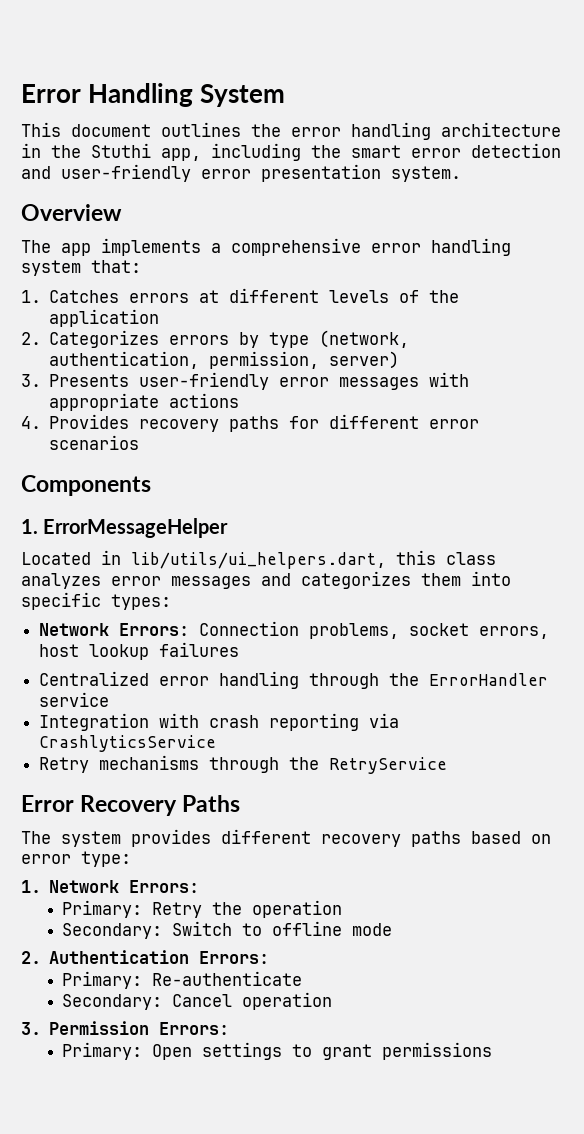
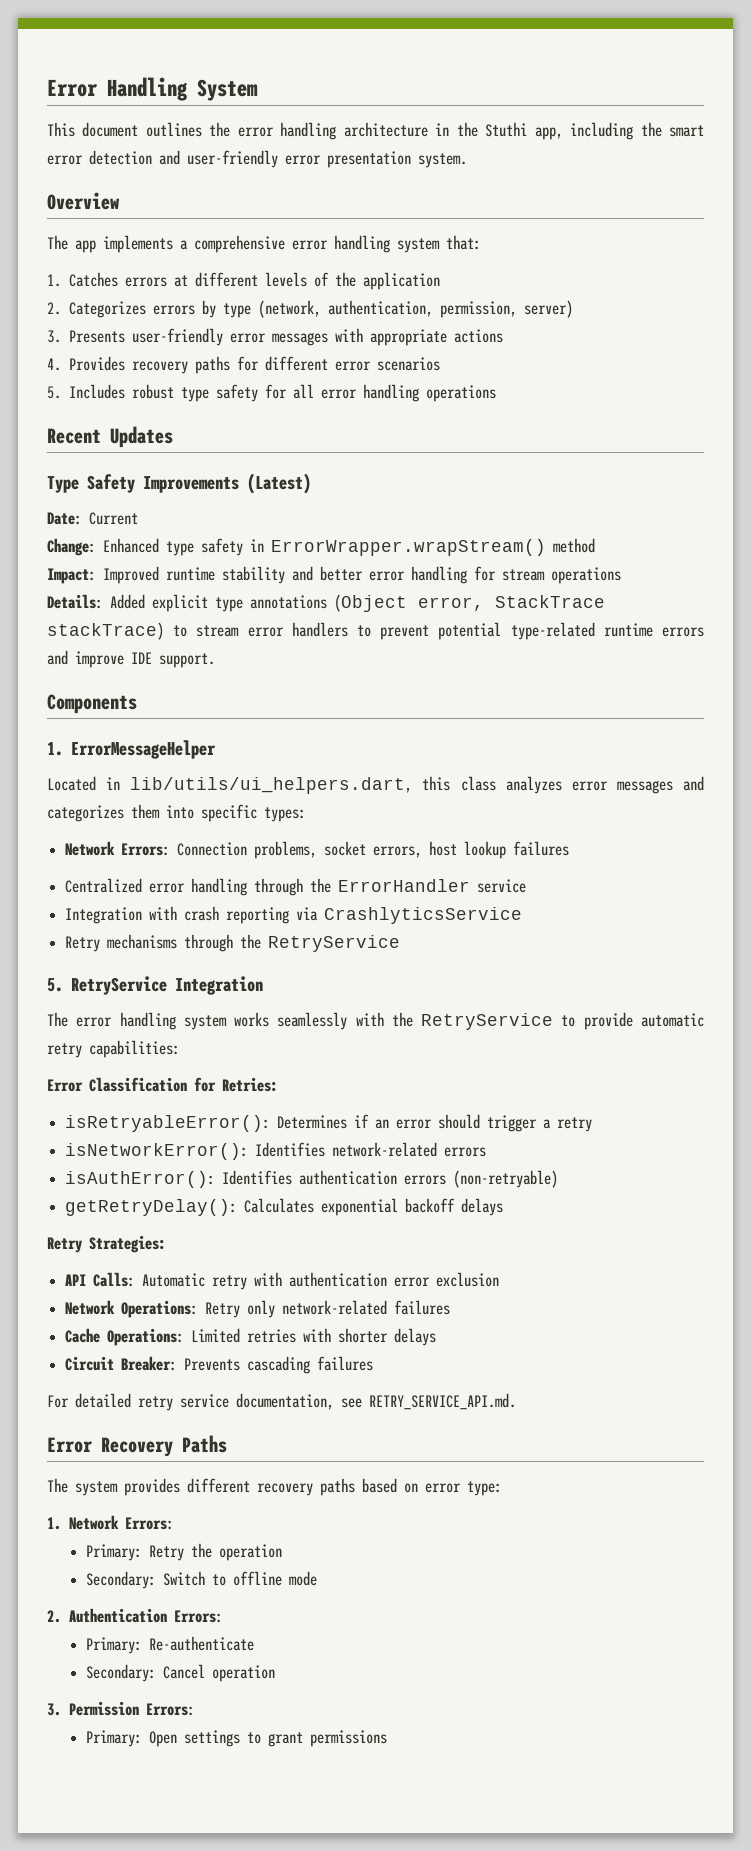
(140, 442) none -> [47,384,497,402] [47,426,173,448] [47,473,311,494] [47,512,138,525] [47,538,595,556] [47,566,621,584] [47,594,605,612] [47,622,704,640] [47,650,215,668] // 5. Includes robust type safety for all error handling operations // Recent Updates // Type Safety Improvements (Latest) // Date: Current // Change: Enhanced type safety in ErrorWrapper.wrapStream() method // Impact: Improved runtime stability and better error handling for stream operations // Details: Added explicit type annotations (Object error, StackTrace stackTrace) to stream error handlers to prevent potential type-related runtime errors and improve IDE support.
(448, 765) none -> [47,976,263,995] [47,1012,704,1030] [47,1040,180,1058] [47,1077,278,1092] [65,1114,593,1132] [65,1142,487,1160] [65,1170,559,1188] [65,1198,504,1216] [47,1235,166,1253] [65,1272,500,1290] [65,1300,451,1318] [65,1328,437,1346] [65,1356,374,1374] [47,1393,516,1411] // 5. RetryService Integration // The error handling system works seamlessly with the RetryService to provide automatic retry capabilities: // Error Classification for Retries: // isRetryableError(): Determines if an error should trigger a retry // isNetworkError(): Identifies network-related errors // isAuthError(): Identifies authentication errors (non-retryable) // getRetryDelay(): Calculates exponential backoff delays // Retry Strategies: // API Calls: Automatic retry with authentication error exclusion // Network Operations: Retry only network-related failures // Cache Operations: Limited retries with shorter delays // Circuit Breaker: Prevents cascading failures // For detailed retry service documentation, see RETRY_SERVICE_API.md.

